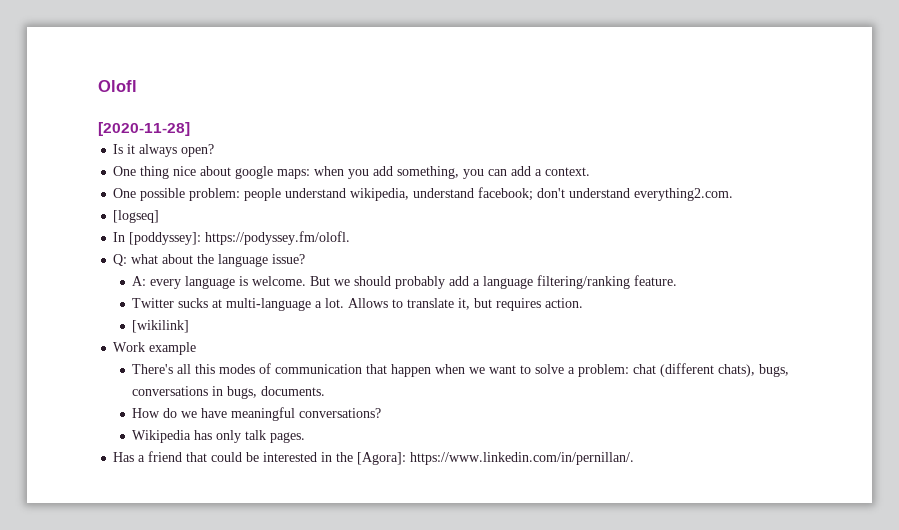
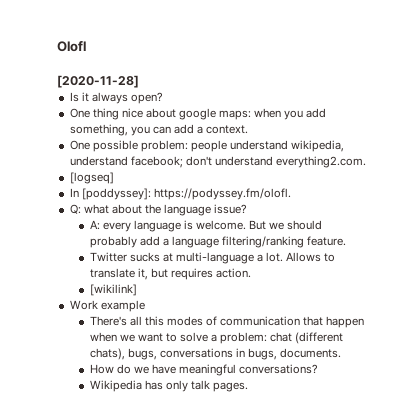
[113,451,635,465] // Has a friend that could be interested in the [Agora]: https://www.linkedin.com/in/pernillan/. -> (249, 387) none

